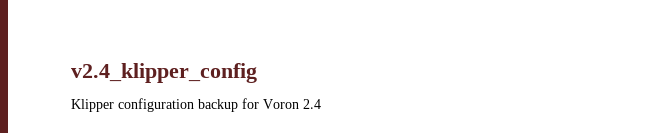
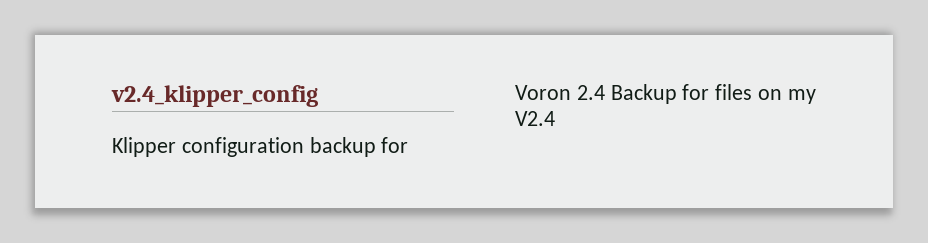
(321, 104) none -> [610,84,816,104] [515,111,555,126] Backup for files on my V2.4

